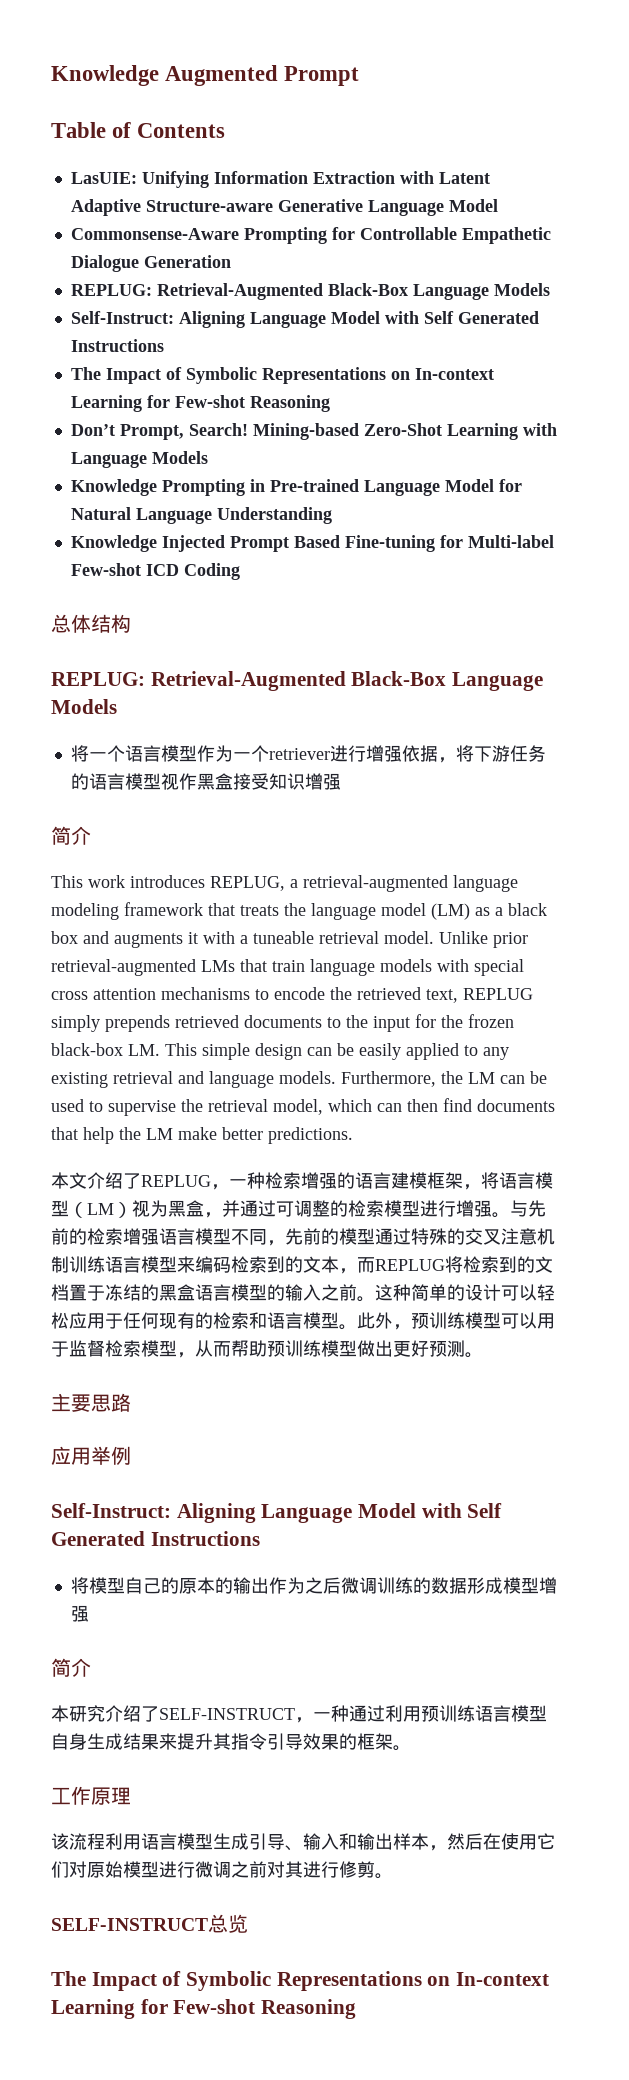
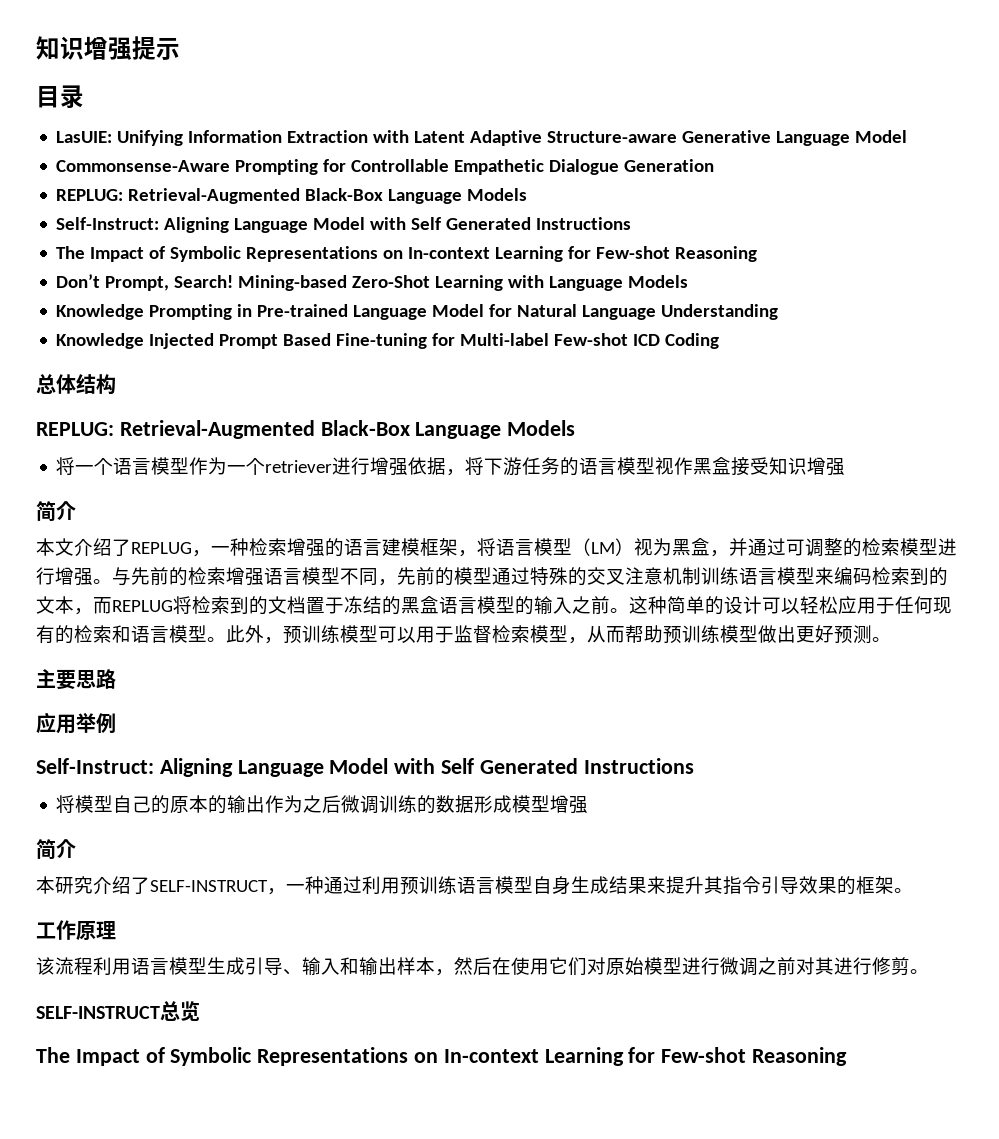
[51,65,360,86] [51,122,226,138] Knowledge Augmented Prompt // Table of Contents -> [36,36,180,60] [36,85,84,109] 知识增强提示 // 目录
[51,875,518,892] [51,902,547,920] [51,931,528,948] [51,959,524,976] [51,987,533,1003] [51,1014,514,1032] [51,1043,509,1060] [51,1071,547,1088] [51,1098,555,1116] [51,1127,353,1144] // This work introduces REPLUG, a retrieval-augmented language modeling framework that treats the language model (LM) as a black box and augments it with a tuneable retrieval model. Unlike prior retrieval-augmented LMs that train language models with special cross attention mechanisms to encode the retrieved text, REPLUG simply prepends retrieved documents to the input for the frozen black-box LM. This simple design can be easily applied to any existing retrieval and language models. Furthermore, the LM can be used to supervise the retrieval model, which can then find documents that help the LM make better predictions. -> (76, 510) none

